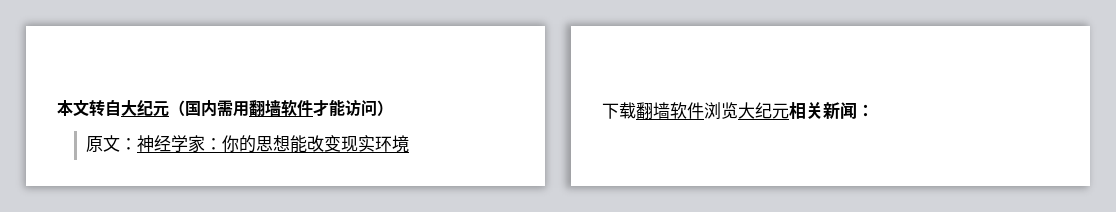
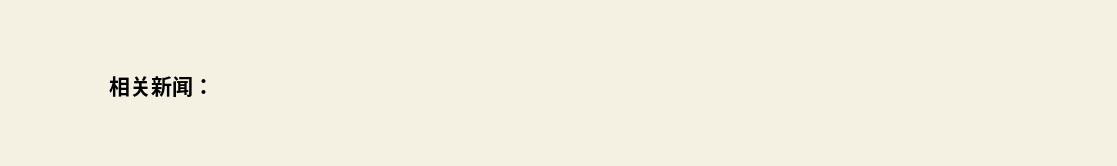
[57,99,393,117] [86,135,410,153] [602,102,789,119] 本文转自大纪元（国内需用翻墙软件才能访问） // 原文：神经学家：你的思想能改变现实环境 // 下载翻墙软件浏览大纪元 -> (109, 86) none

